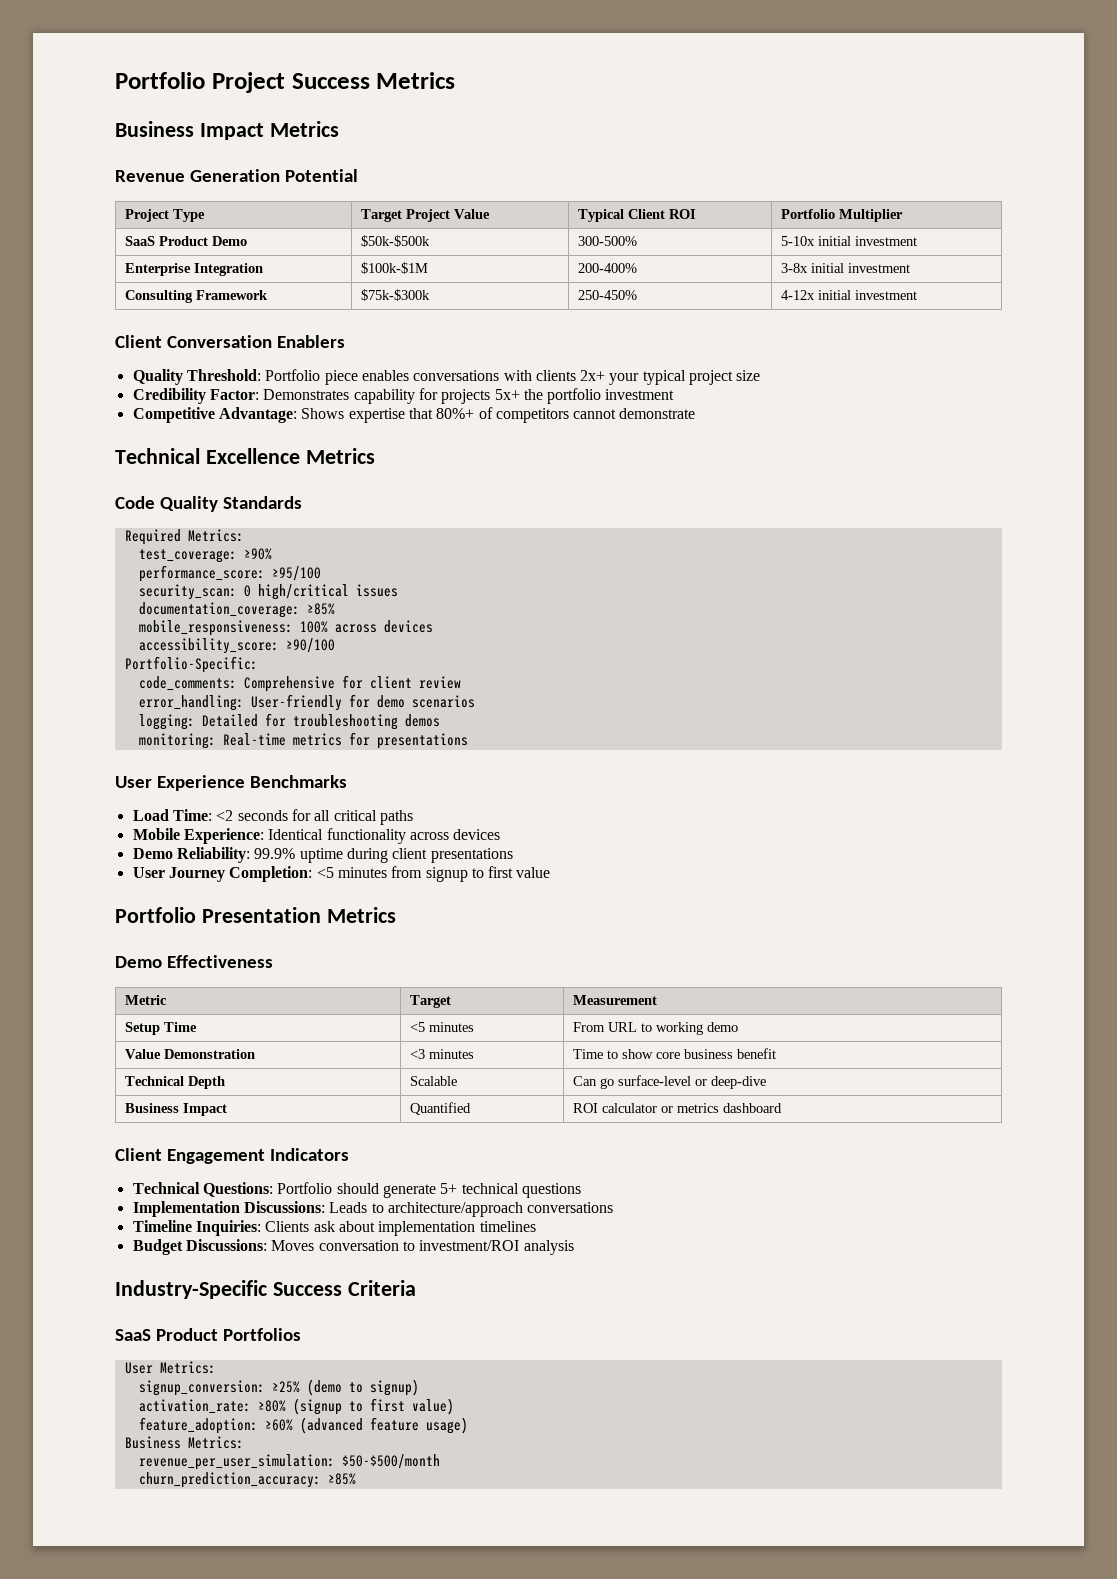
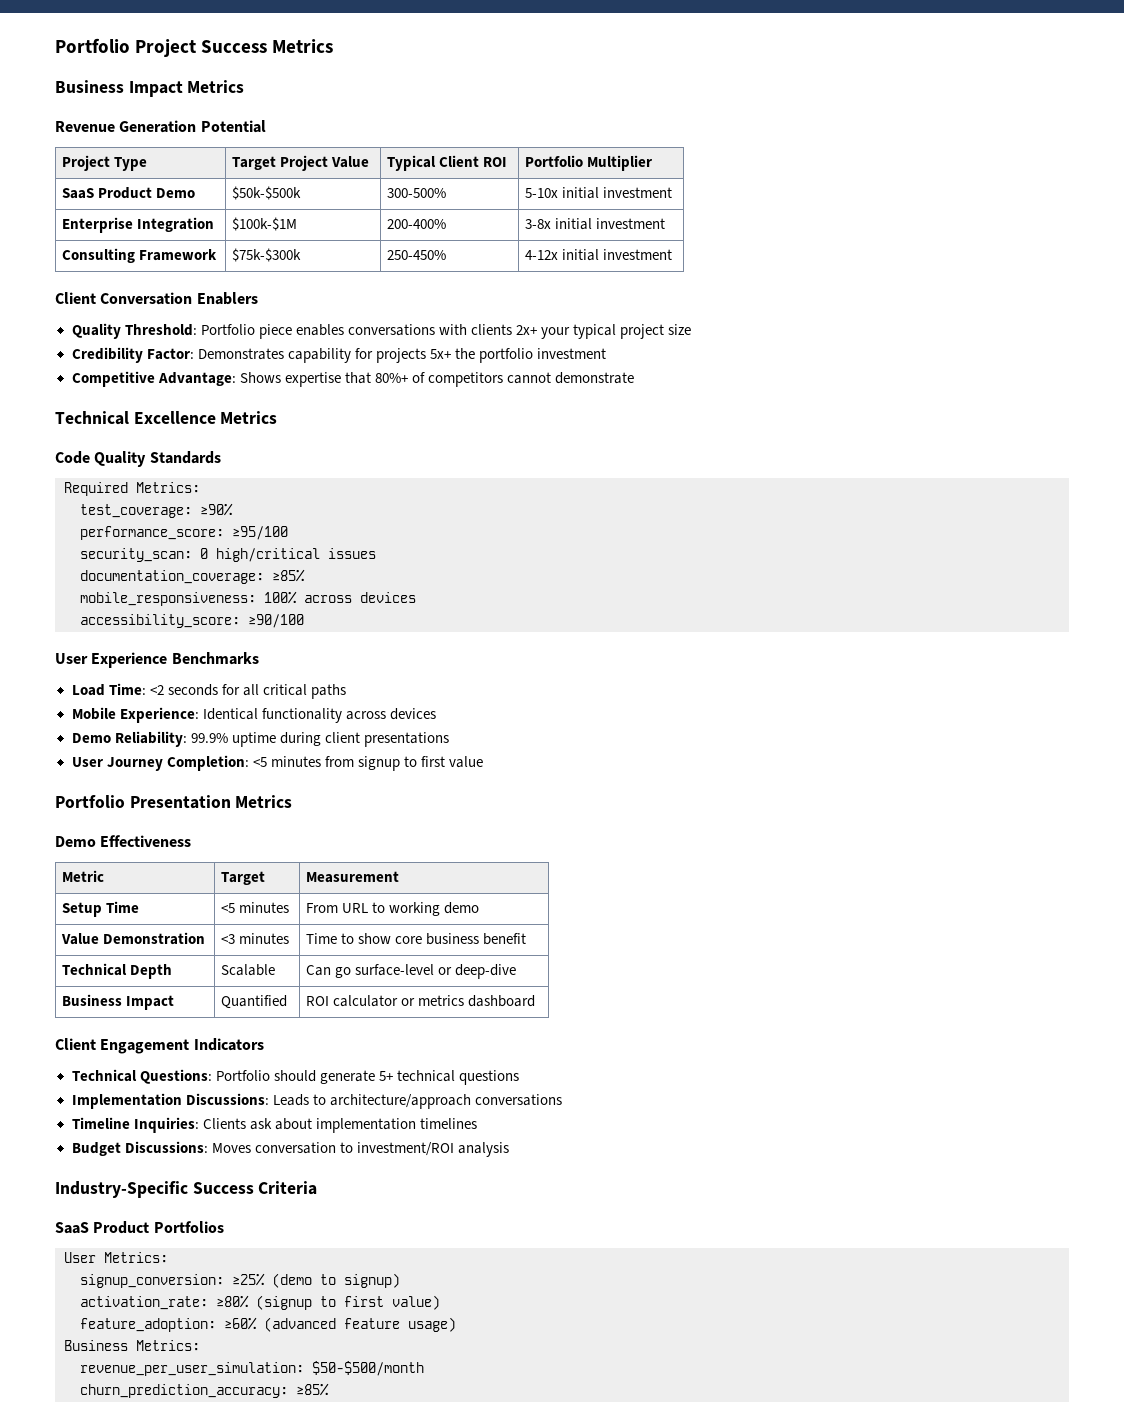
[124,656,258,673] [138,675,461,692] [138,694,475,711] [138,713,440,730] [138,732,468,749] // Portfolio-Specific: // code_comments: Comprehensive for client review // error_handling: User-friendly for demo scenarios // logging: Detailed for troubleshooting demos // monitoring: Real-time metrics for presentations -> (304, 621) none

